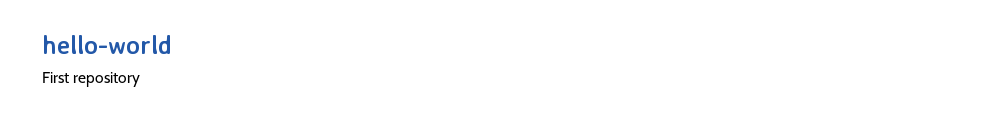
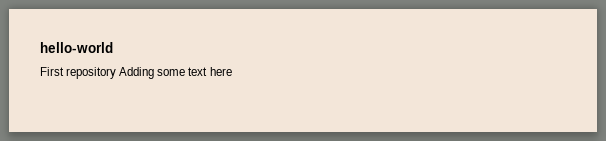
(141, 79) none -> [119,67,232,79] Adding some text here

